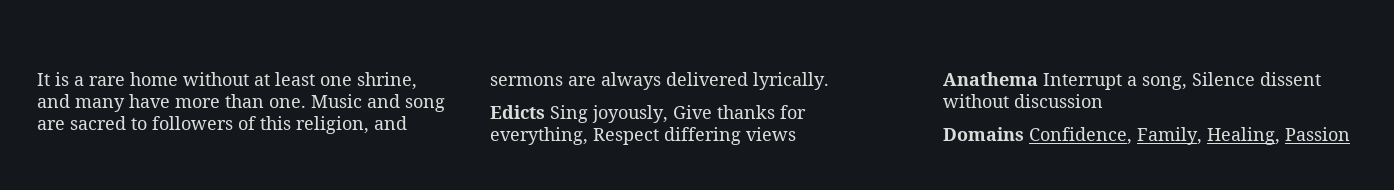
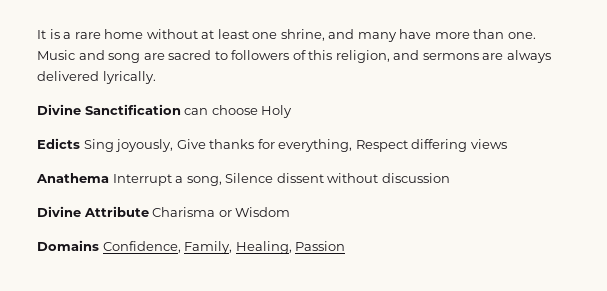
(829, 81) none -> [37,104,293,118] // Divine Sanctification can choose Holy
(1103, 101) none -> [37,206,291,217] // Divine Attribute Charisma or Wisdom

